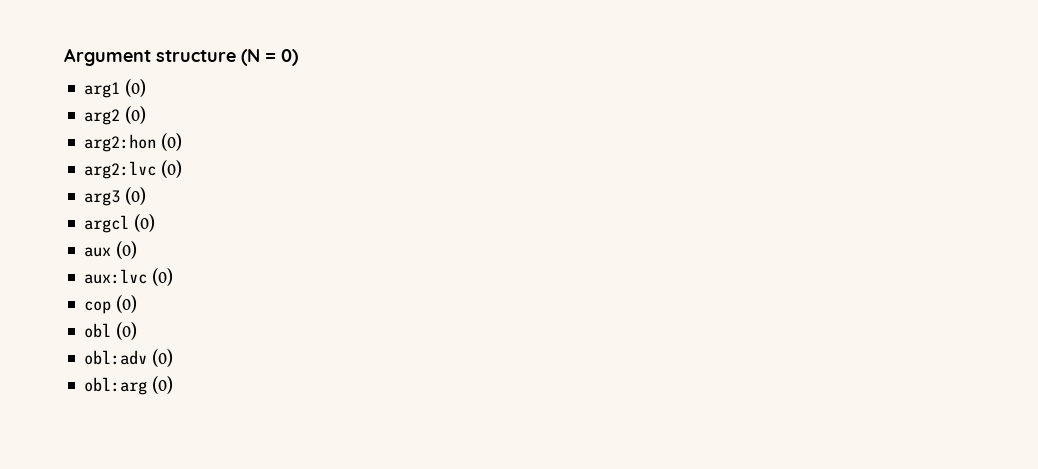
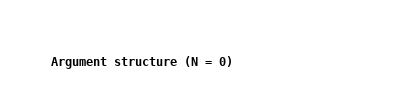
[84,79,147,98] [84,106,147,125] [84,133,183,152] [84,160,183,179] [84,187,147,206] [84,214,156,233] [84,241,138,259] [84,268,174,286] [84,295,138,314] [84,322,138,340] [84,349,174,367] [84,376,174,395] // arg1 (0) // arg2 (0) // arg2:hon (0) // arg2:lvc (0) // arg3 (0) // argcl (0) // aux (0) // aux:lvc (0) // cop (0) // obl (0) // obl:adv (0) // obl:arg (0) -> (233, 61) none

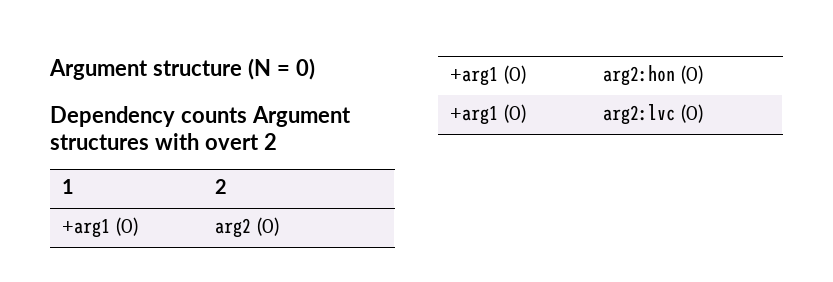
(233, 61) none -> [50,106,351,127] [50,133,277,150] [62,179,75,194] [215,179,228,194] [62,217,138,238] [215,217,279,238] [450,65,526,86] [603,65,703,86] [450,104,526,125] [603,104,703,125] // Dependency counts Argument structures with overt 2 // 1 | 2 // +arg1 (0) | arg2 (0) // +arg1 (0) | arg2:hon (0) // +arg1 (0) | arg2:lvc (0)

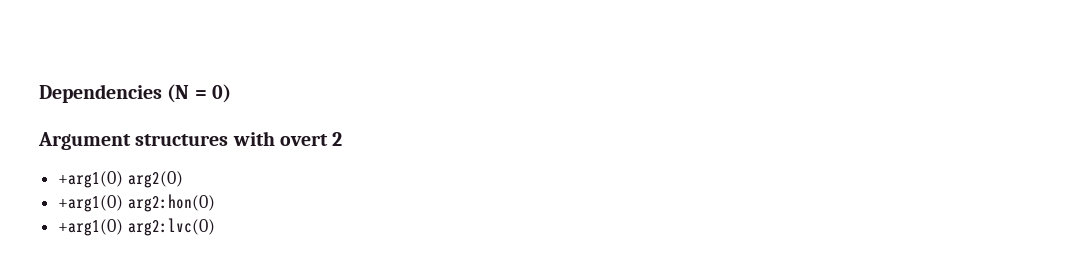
[49,59,242,80] Argument structure -> [39,84,162,103] Dependencies
[50,106,247,127] Dependency counts -> (231, 93) none
[62,179,75,194] [215,179,228,194] [62,217,138,238] [215,217,279,238] [450,65,526,86] [603,65,703,86] [450,104,526,125] [603,104,703,125] // 1 | 2 // +arg1 (0) | arg2 (0) // +arg1 (0) | arg2:hon (0) // +arg1 (0) | arg2:lvc (0) -> [58,171,183,188] [58,194,215,212] [58,218,215,236] // +arg1(0) arg2(0) // +arg1(0) arg2:hon(0) // +arg1(0) arg2:lvc(0)

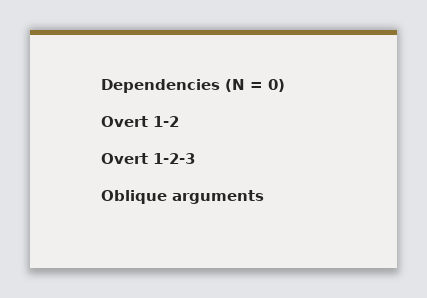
[38,131,343,150] [58,171,183,188] [58,194,215,212] [58,218,215,236] Argument structures with overt 2 // +arg1(0) arg2(0) // +arg1(0) arg2:hon(0) // +arg1(0) arg2:lvc(0) -> [101,116,179,127] [101,153,195,164] [101,190,264,204] Overt 1-2 // Overt 1-2-3 // Oblique arguments

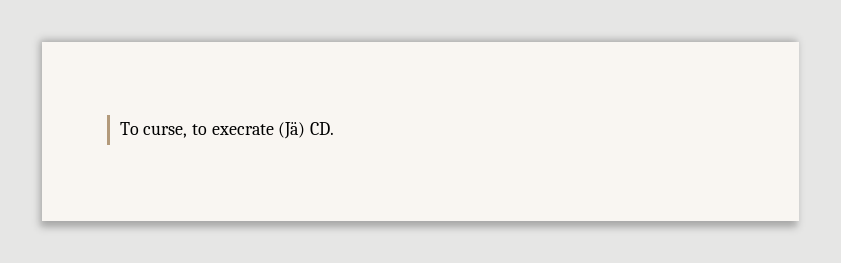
[101,79,285,93] [101,116,179,127] [101,153,195,164] [101,190,264,204] Dependencies (N = 0) // Overt 1-2 // Overt 1-2-3 // Oblique arguments -> [119,122,335,139] To curse, to execrate (Jä) CD.

